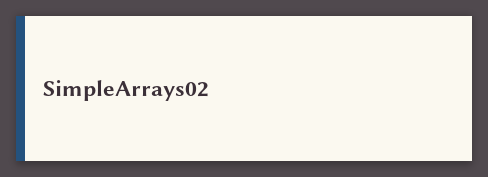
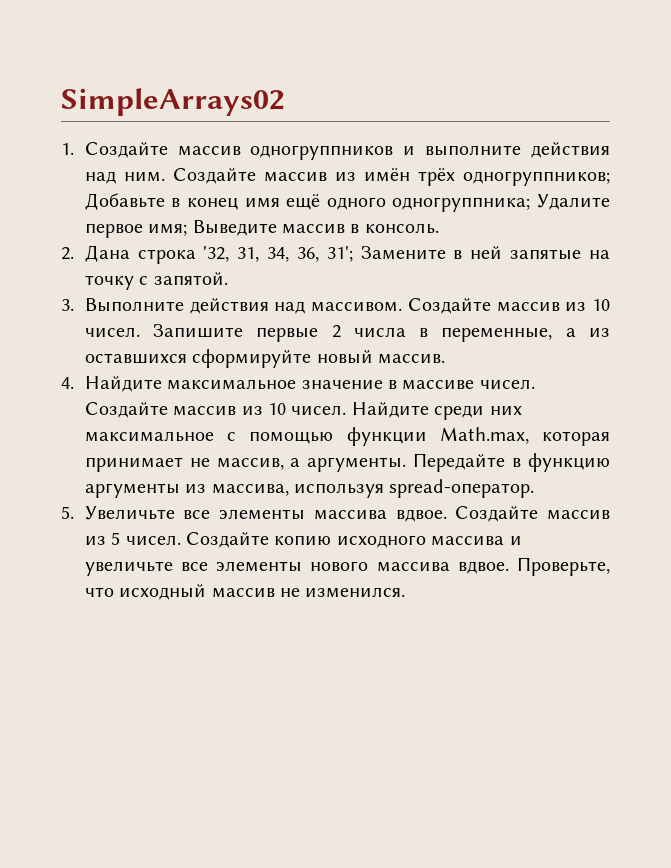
(209, 90) none -> [61,142,610,160] [84,168,610,186] [84,193,610,212] [84,220,439,238] [61,245,611,264] [84,272,228,290] [61,298,610,314] [84,324,611,342] [84,349,445,368] [61,376,535,392] [84,402,522,420] [84,427,610,446] [84,453,610,472] [84,479,535,498] [61,506,610,522] [84,532,522,548] [84,557,610,576] [84,584,406,600] // 1. Создайте массив одногруппников и выполните действия над ним. Создайте массив из имён трёх одногруппников; Добавьте в конец имя ещё одного одногруппника; Удалите первое имя; Выведите массив в консоль. // 2. Дана строка '32, 31, 34, 36, 31'; Замените в ней запятые на точку с запятой. // 3. Выполните действия над массивом. Создайте массив из 10 чисел. Запишите первые 2 числа в переменные, а из оставшихся сформируйте новый массив. // 4. Найдите максимальное значение в массиве чисел. Создайте массив из 10 чисел. Найдите среди них максимальное с помощью функции Math.max, которая принимает не массив, а аргументы. Передайте в функцию аргументы из массива, используя spread-оператор. // 5. Увеличьте все элементы массива вдвое. Создайте массив из 5 чисел. Создайте копию исходного массива и увеличьте все элементы нового массива вдвое. Проверьте, что исходный массив не изменился.

